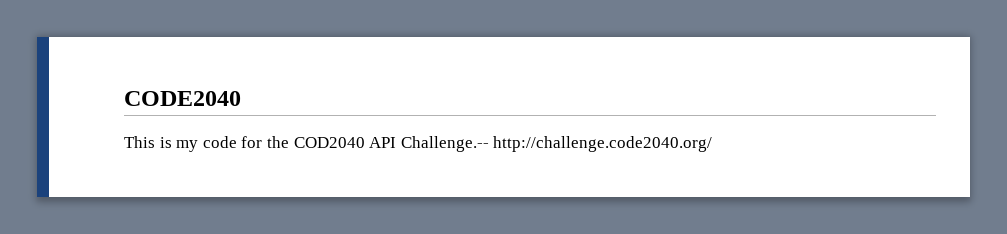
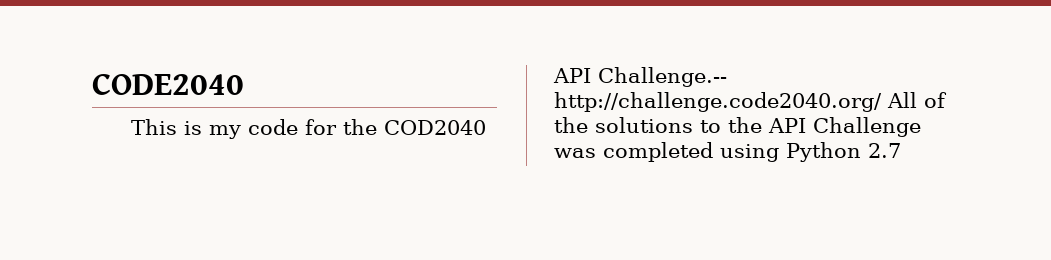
(713, 144) none -> [887,92,947,108] [554,117,921,137] [554,142,901,162] All of the solutions to the API Challenge was completed using Python 2.7

